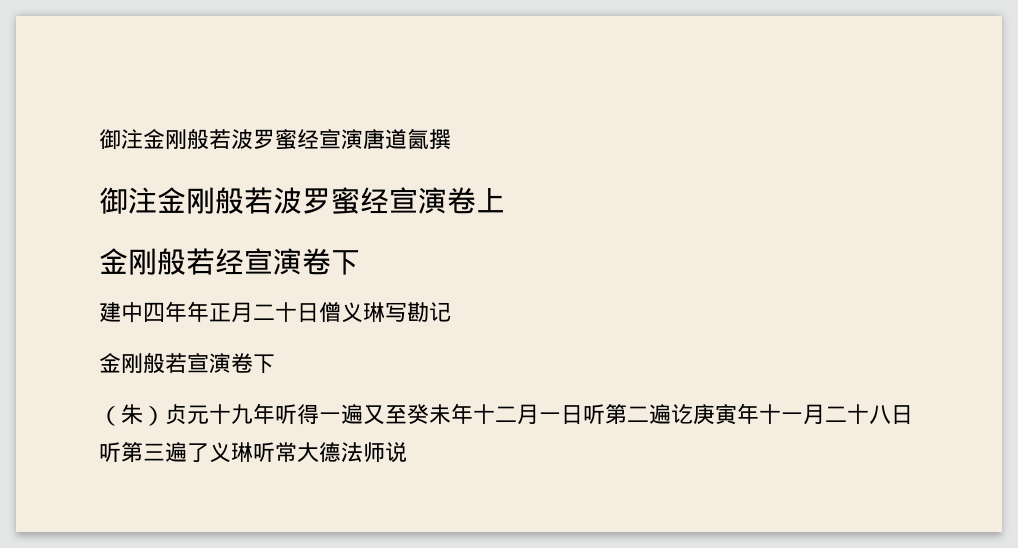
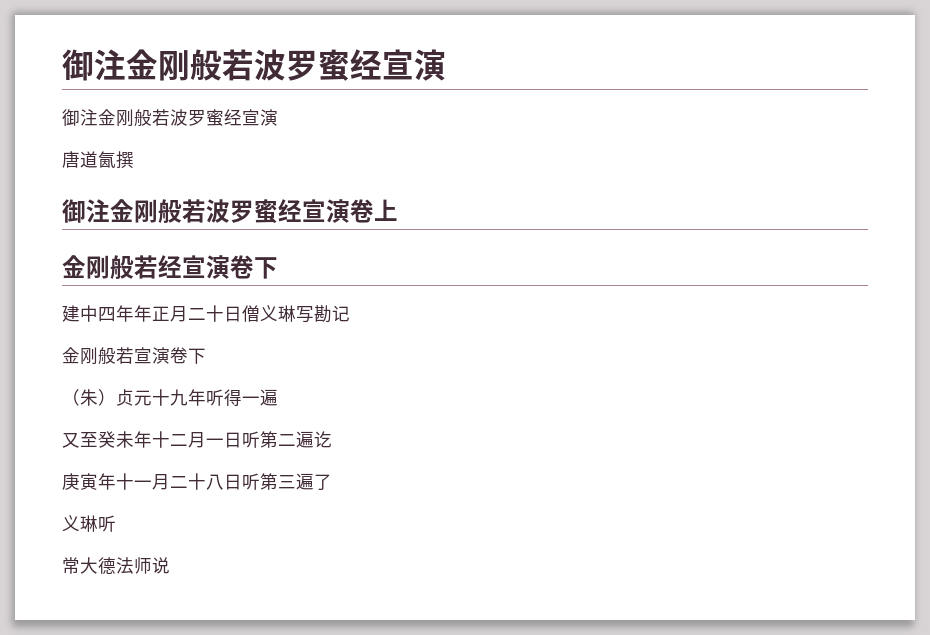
[99,129,363,150] 御注金刚般若波罗蜜经宣演 -> [62,49,446,81] [62,109,278,127] 御注金刚般若波罗蜜经宣演 // 御注金刚般若波罗蜜经宣演 //
(363, 414) none -> (278, 397) //
(693, 414) none -> (332, 439) //
(209, 453) none -> (332, 482) //
(275, 452) none -> (116, 523) //

